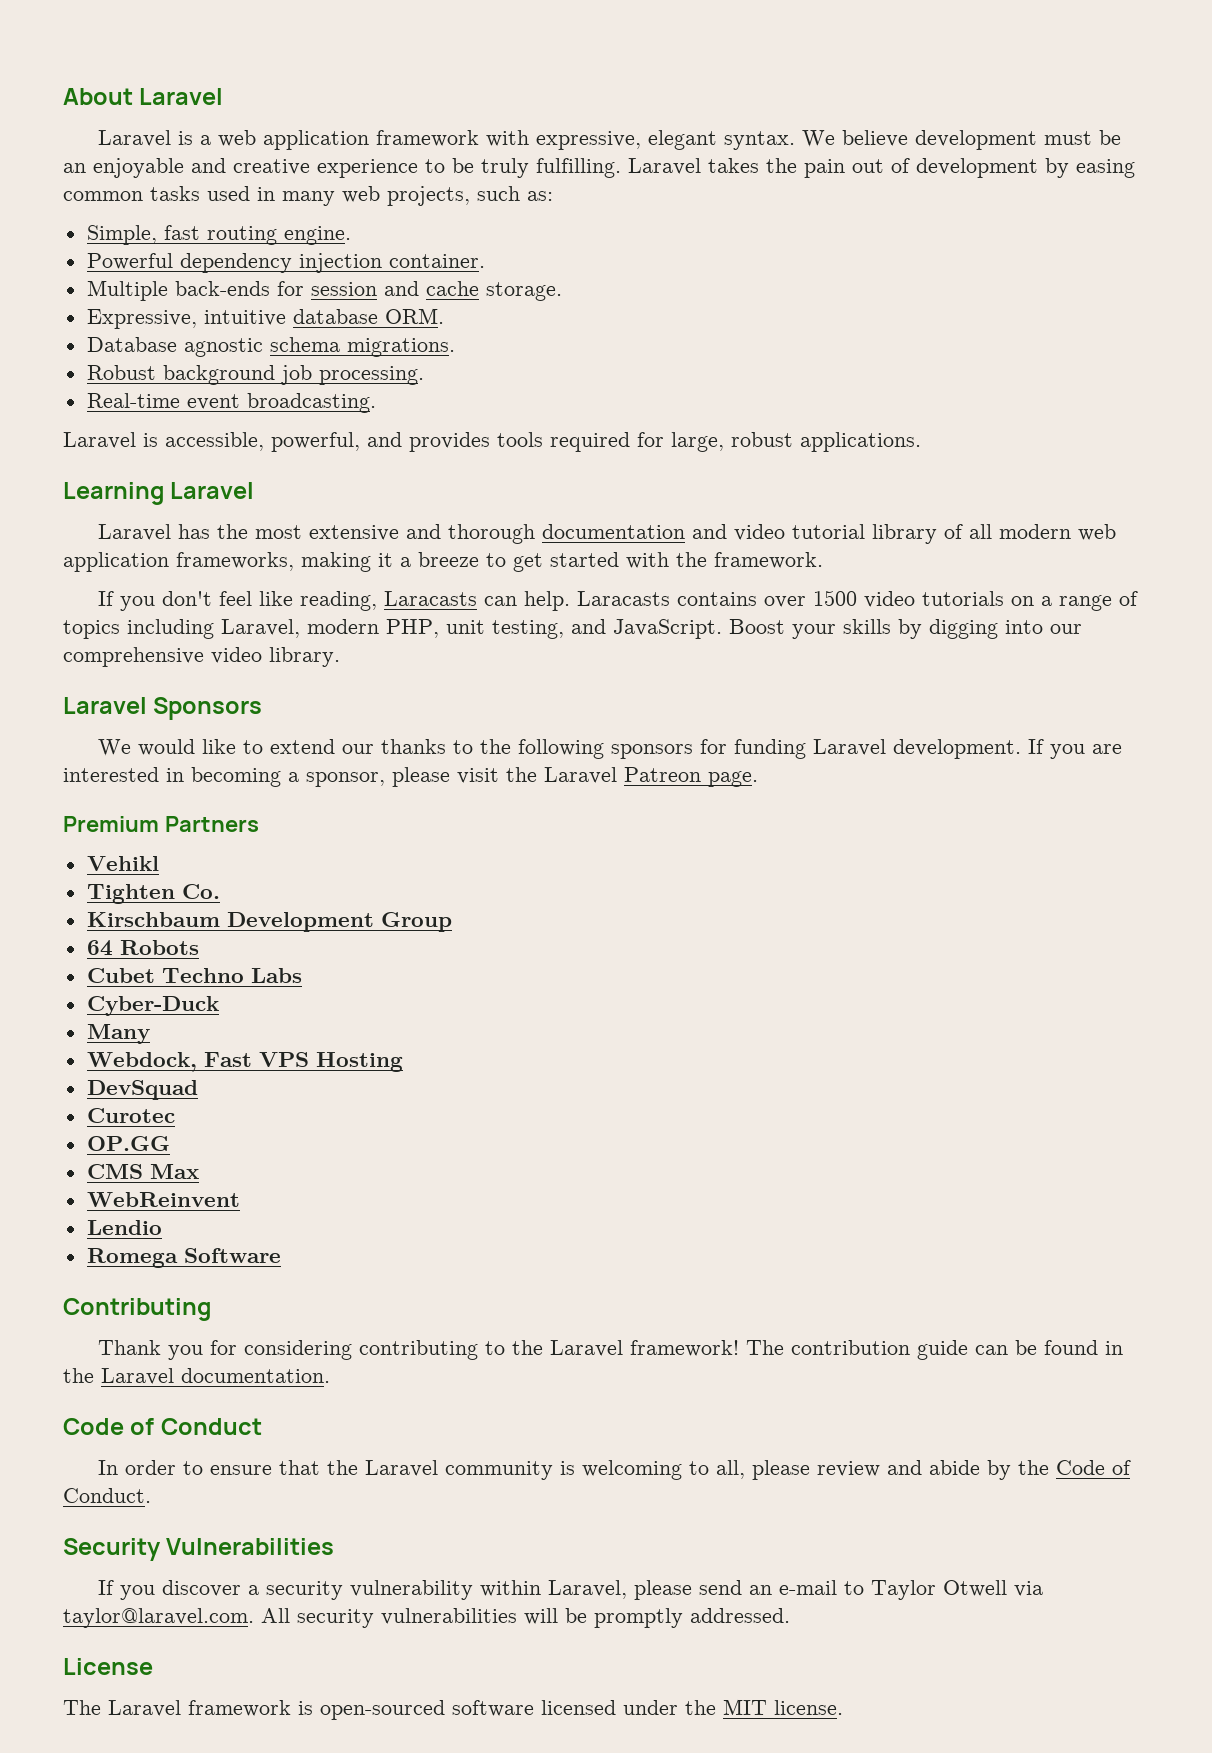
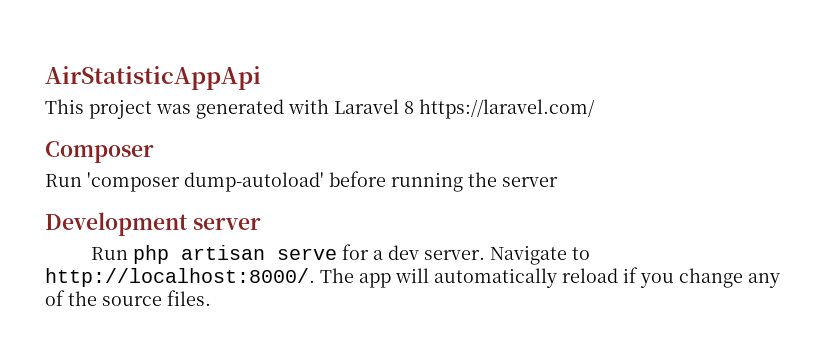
[63,88,224,105] [97,130,1121,150] [63,158,1135,178] [63,186,553,206] [86,225,351,245] [86,253,485,273] [86,280,562,301] [86,308,444,329] [86,337,455,357] [86,365,424,385] [86,393,376,413] [63,432,921,452] [63,482,255,505] [97,524,1116,544] [63,552,823,572] [97,590,1138,611] [63,619,1082,639] [63,647,340,667] [63,697,263,720] [97,739,1122,759] [63,767,758,787] [63,816,259,832] [86,856,159,871] [86,884,220,904] [86,912,452,932] [86,940,199,956] [86,968,302,983] [86,996,219,1016] [86,1024,150,1044] [86,1052,403,1072] [86,1080,198,1100] [86,1108,175,1123] [86,1136,170,1151] [86,1164,199,1179] [86,1192,240,1207] [86,1220,162,1235] [86,1248,281,1268] [63,1298,211,1321] [97,1340,1123,1360] [63,1368,330,1385] [63,1418,262,1435] [97,1460,1131,1480] [63,1488,151,1503] [63,1538,335,1561] [97,1580,1043,1600] [63,1608,790,1628] [63,1658,153,1675] [63,1699,843,1720] About Laravel // Laravel is a web application framework with expressive, elegant syntax. We believe development must be an enjoyable and creative experience to be truly fulfilling. Laravel takes the pain out of development by easing common tasks used in many web projects, such as: // Simple, fast routing engine. // Powerful dependency injection container. // Multiple back-ends for session and cache storage. // Expressive, intuitive database ORM. // Database agnostic schema migrations. // Robust background job processing. // Real-time event broadcasting. // Laravel is accessible, powerful, and provides tools required for large, robust applications. // Learning Laravel // Laravel has the most extensive and thorough documentation and video tutorial library of all modern web application frameworks, making it a breeze to get started with the framework. // If you don't feel like reading, Laracasts can help. Laracasts contains over 1500 video tutorials on a range of topics including Laravel, modern PHP, unit testing, and JavaScript. Boost your skills by digging into our comprehensive video library. // Laravel Sponsors // We would like to extend our thanks to the following sponsors for funding Laravel development. If you are interested in becoming a sponsor, please visit the Laravel Patreon page. // Premium Partners // Vehikl // Tighten Co. // Kirschbaum Development Group // 64 Robots // Cubet Techno Labs // Cyber-Duck // Many // Webdock, Fast VPS Hosting // DevSquad // Curotec // OP.GG // CMS Max // WebReinvent // Lendio // Romega Software // Contributing // Thank you for considering contributing to the Laravel framework! The contribution guide can be found in the Laravel documentation. // Code of Conduct // In order to ensure that the Laravel community is welcoming to all, please review and abide by the Code of Conduct. // Security Vulnerabilities // If you discover a security vulnerability within Laravel, please send an e-mail to Taylor Otwell via taylor@laravel.com. All security vulnerabilities will be promptly addressed. // License // The Laravel framework is open-sourced software licensed under the MIT license. -> [45,66,261,90] [45,99,595,119] [45,141,154,163] [45,171,558,192] [45,212,261,236] [90,244,590,265] [45,267,780,288] [45,290,211,306] AirStatisticAppApi // This project was generated with Laravel 8 https://laravel.com/ // Composer // Run 'composer dump-autoload' before running the server // Development server // Run php artisan serve for a dev server. Navigate to http://localhost:8000/. The app will automatically reload if you change any of the source files.

